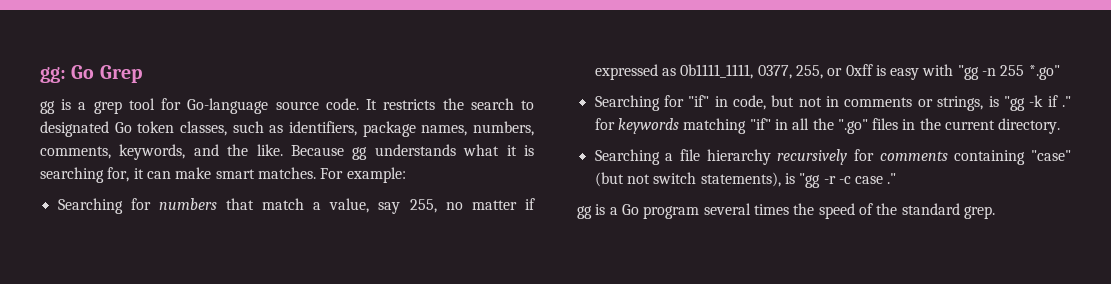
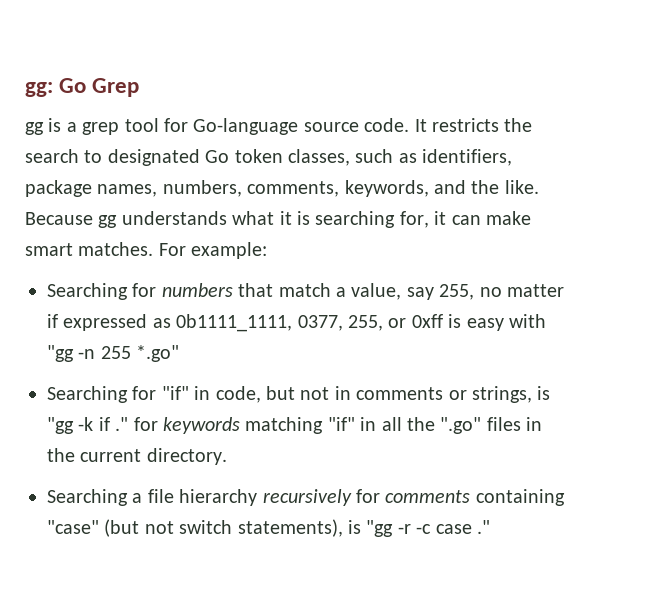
[577,203,995,219] // gg is a Go program several times the speed of the standard grep. -> (490, 527) none

